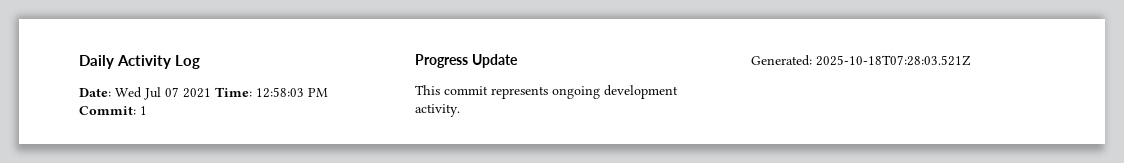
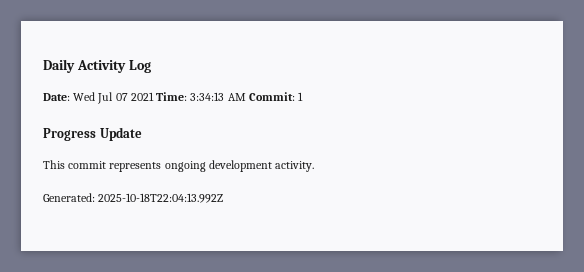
[256,87,328,98] 12:58:03 PM -> [190,92,246,101] 3:34:13 AM
[816,55,971,66] 2025-10-18T07:28:03.521Z -> [98,193,224,203] 2025-10-18T22:04:13.992Z

